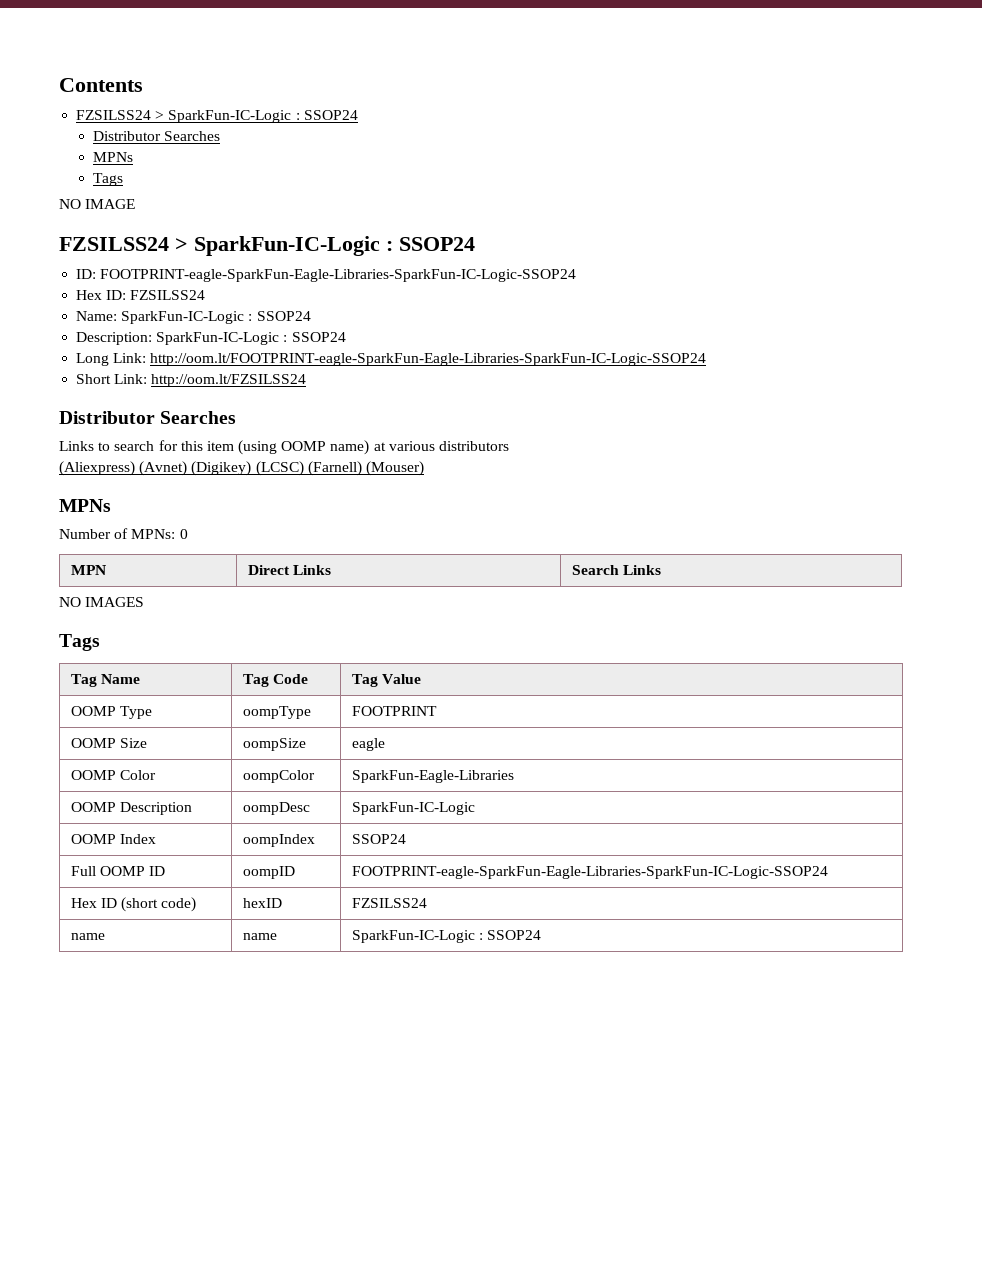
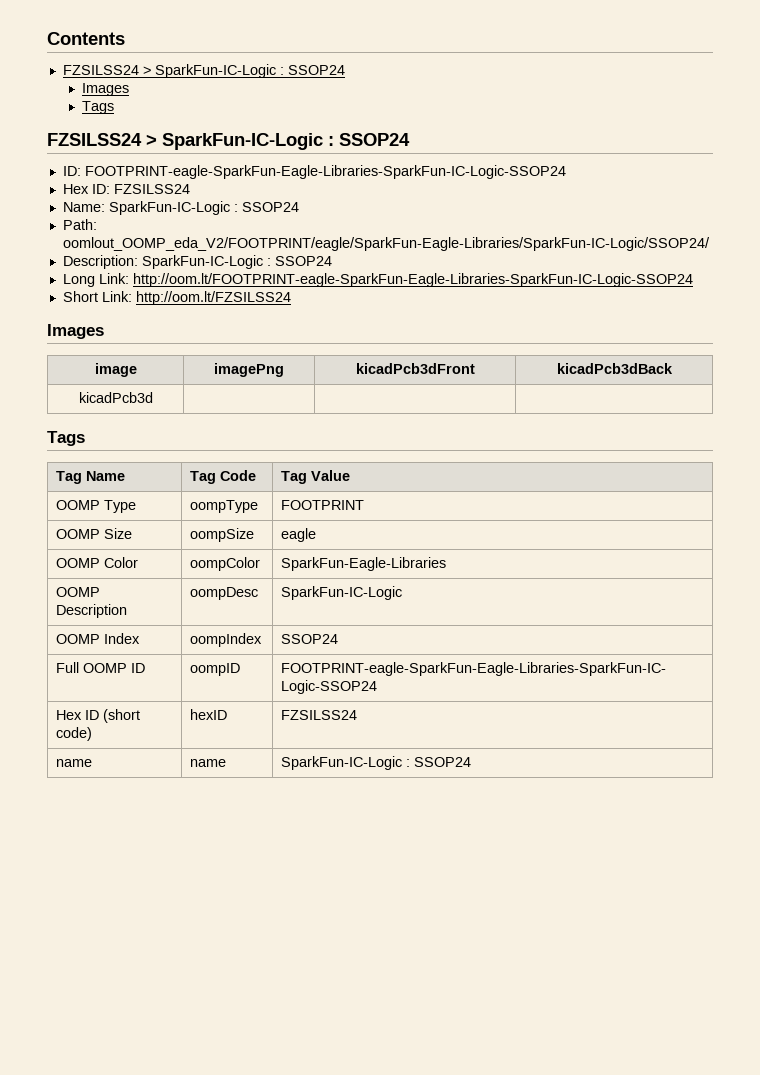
[93,131,221,141] [93,152,134,162] [93,173,124,186] [59,199,136,209] Distributor Searches // MPNs // Tags // NO IMAGE -> [81,83,129,96] [81,101,114,114] Images // Tags
(311, 316) none -> [62,219,97,230] [62,237,710,251] // Path: oomlout_OOMP_eda_V2/FOOTPRINT/eagle/SparkFun-Eagle-Libraries/SparkFun-IC-Logic/SSOP24/
[59,411,237,424] [59,440,510,455] [59,461,424,476] [59,499,111,512] [59,528,188,539] [70,565,106,575] [247,565,331,575] [571,565,661,575] [59,597,145,607] Distributor Searches // Links to search for this item (using OOMP name) at various distributors // (Aliexpress) (Avnet) (Digikey) (LCSC) (Farnell) (Mouser) // MPNs // Number of MPNs: 0 // MPN | Direct Links | Search Links // NO IMAGES -> [47,324,104,339] [94,363,137,377] [214,363,284,377] [355,363,475,374] [556,363,673,374] [78,392,153,403] Images // image | imagePng | kicadPcb3dFront | kicadPcb3dBack // kicadPcb3d | | |

